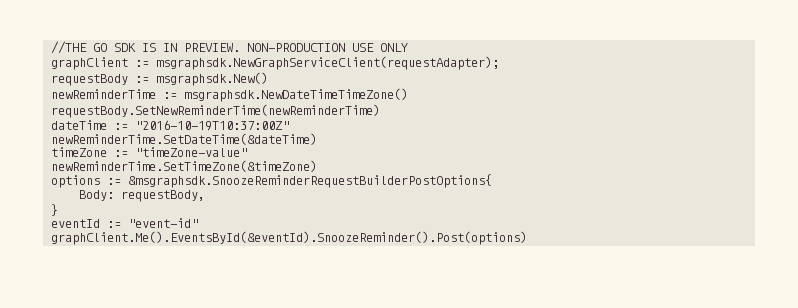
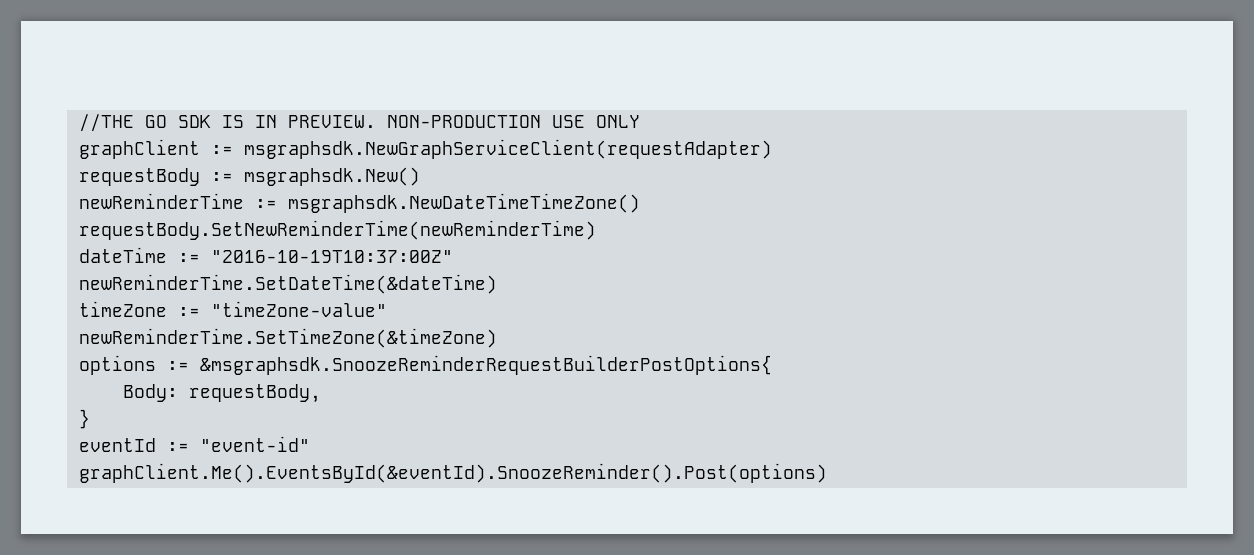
[155,56,499,70] msgraphsdk.NewGraphServiceClient(requestAdapter); -> [243,139,772,159] msgraphsdk.NewGraphServiceClient(requestAdapter)

